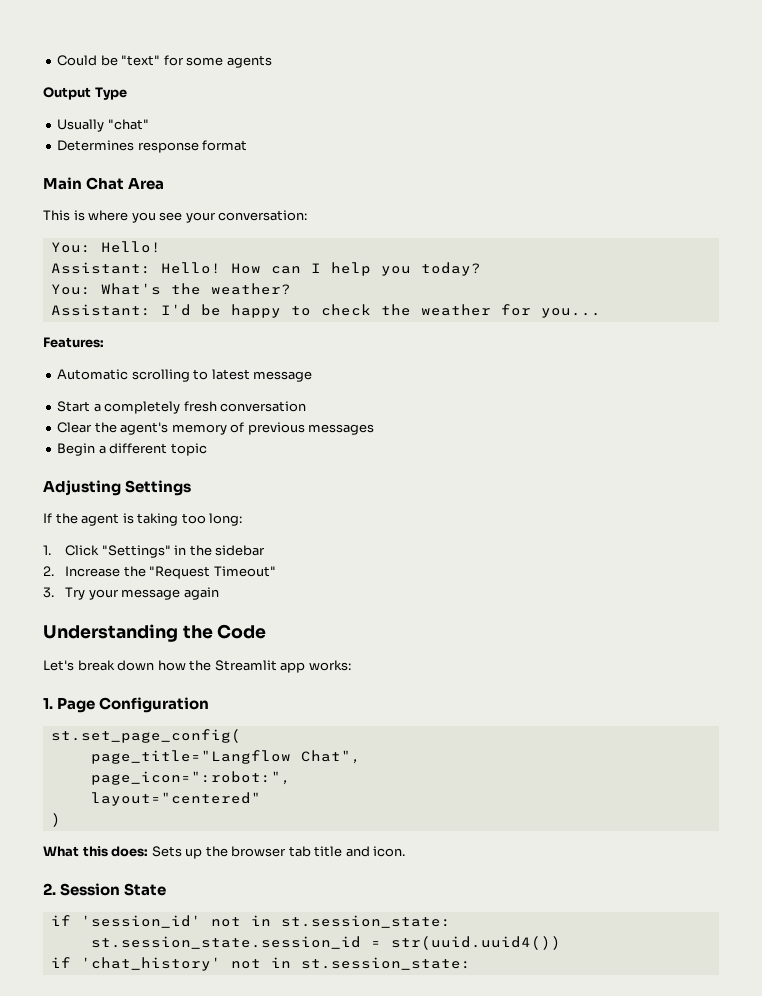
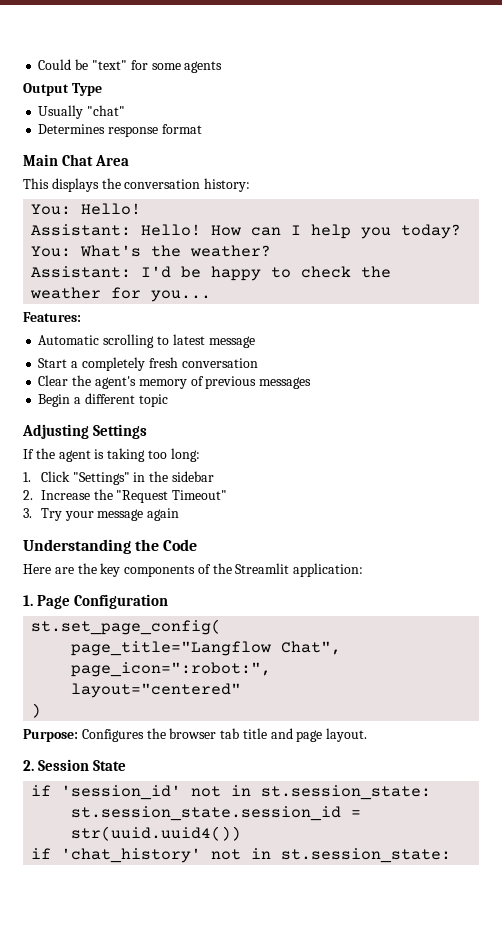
[73,210,308,223] is where you see your conversation: -> [51,178,251,192] displays the conversation history:
[43,660,351,673] Let's break down how the Streamlit app works: -> [23,563,364,577] Here are the key components of the Streamlit application:
[43,846,203,859] What this does: Sets up -> [23,729,144,742] Purpose: Configures
[373,846,406,857] icon. -> [296,728,368,742] page layout.

